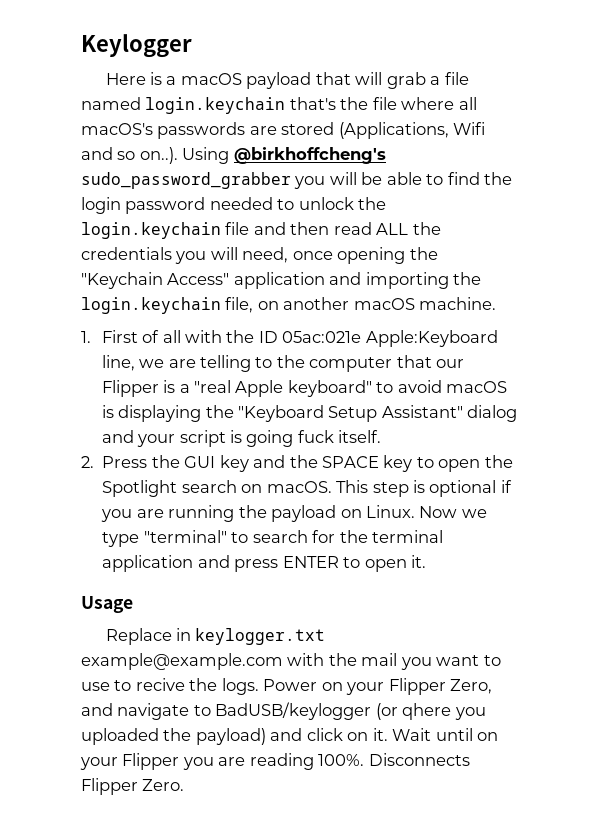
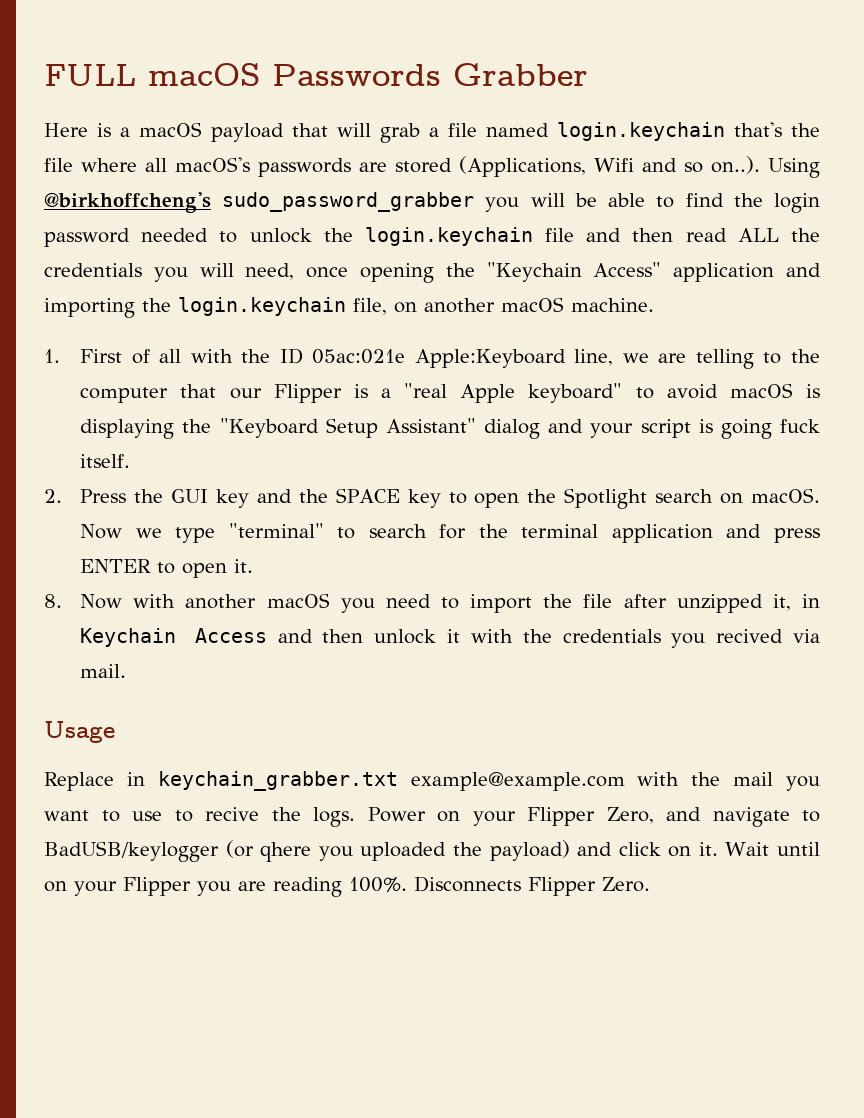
[81,34,192,58] Keylogger -> [44,63,588,86] FULL macOS Passwords Grabber
[336,480,512,497] [101,505,415,522] This step is optional if you are running the payload on Linux. -> (820, 495) none
(426, 561) none -> [44,593,820,613] [80,628,820,648] [80,664,127,678] // 8. Now with another macOS you need to import the file after unzipped it, in Keychain Access and then unlock it with the credentials you recived via mail.
[195,628,326,645] keylogger.txt -> [157,771,398,791] keychain_grabber.txt

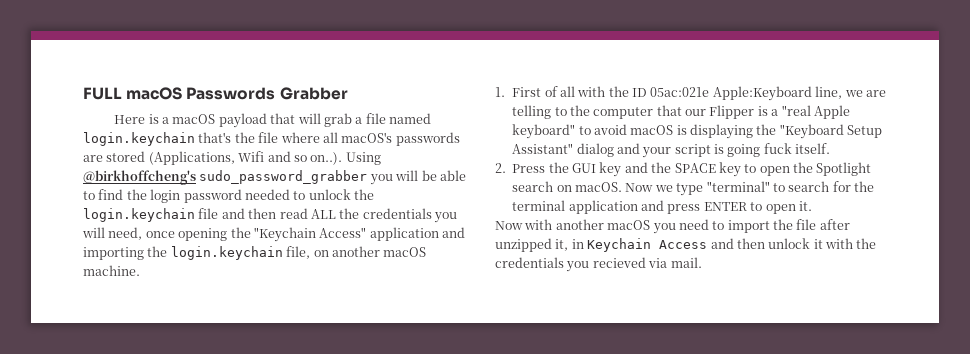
[44,594,62,608] 8. -> (812, 206) none
[716,629,784,643] recived -> [592,257,646,268] recieved
[44,721,115,743] [44,771,821,791] [44,807,820,827] [44,840,820,862] [44,876,650,897] // Usage // Replace in keychain_grabber.txt example@example.com with the mail you want to use to recive the logs. Power on your Flipper Zero, and navigate to BadUSB/keylogger (or qhere you uploaded the payload) and click on it. Wait until on your Flipper you are reading 100%. Disconnects Flipper Zero. -> (702, 262) none

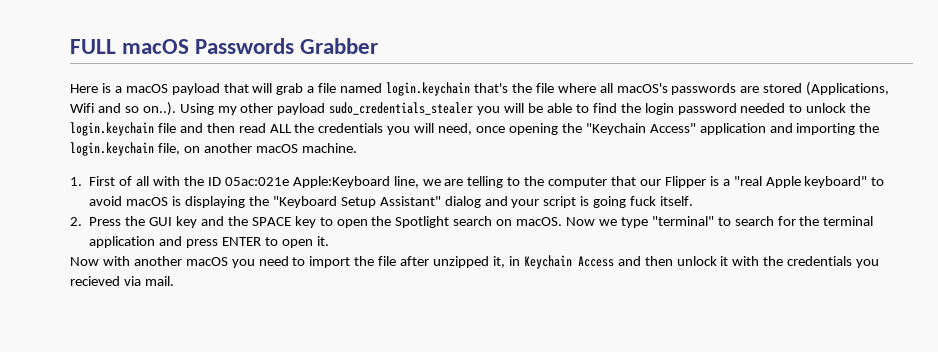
[83,170,368,185] @birkhoffcheng's sudo_password_grabber -> [217,102,474,115] my other payload sudo_credentials_stealer

